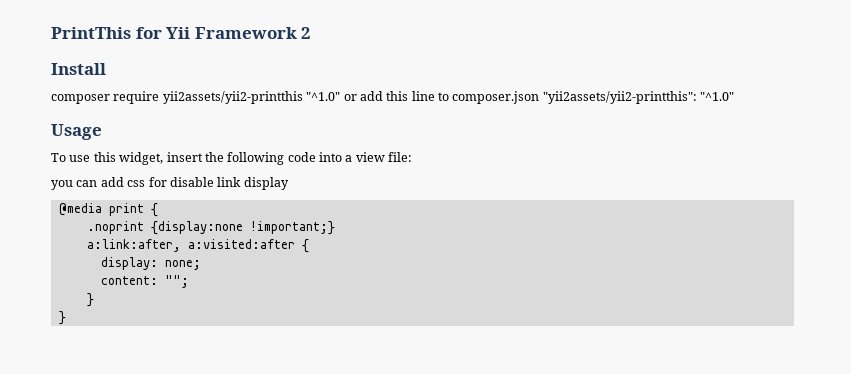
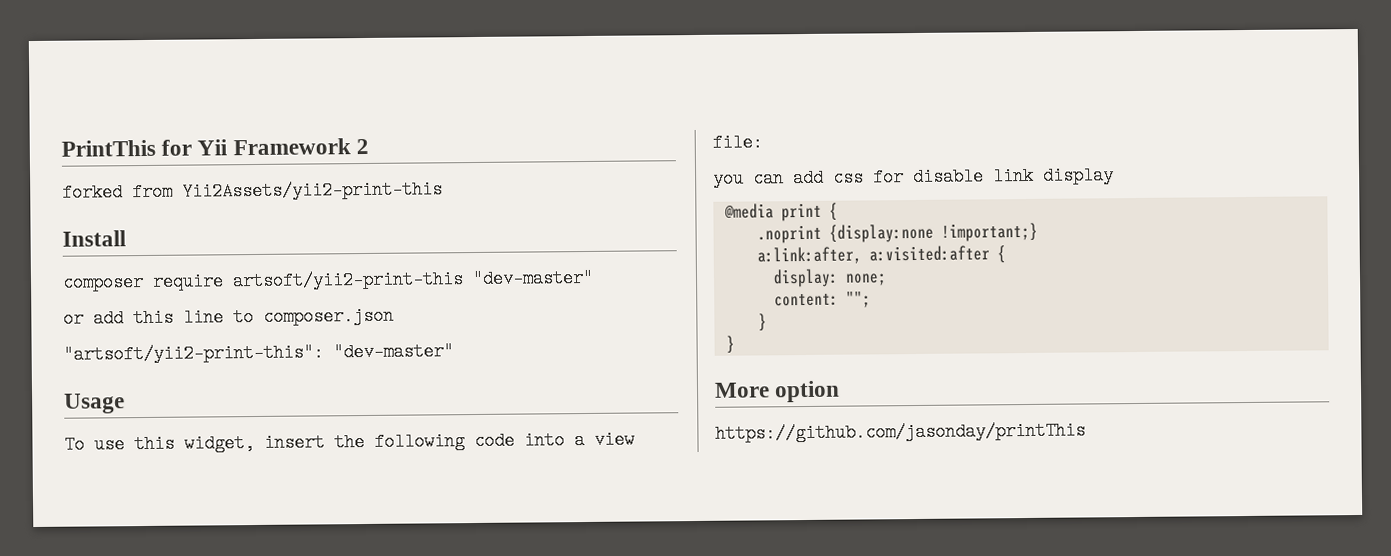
(312, 33) none -> [62,180,443,202] // forked from Yii2Assets/yii2-print-this
[162,91,341,104] yii2assets/yii2-printthis "^1.0" -> [232,268,594,291] artsoft/yii2-print-this "dev-master" //
[542,91,735,104] "yii2assets/yii2-printthis": "^1.0" -> [63,342,454,364] // "artsoft/yii2-print-this": "dev-master"
(66, 318) none -> [714,380,841,403] [715,421,1086,443] // More option // https://github.com/jasonday/printThis

